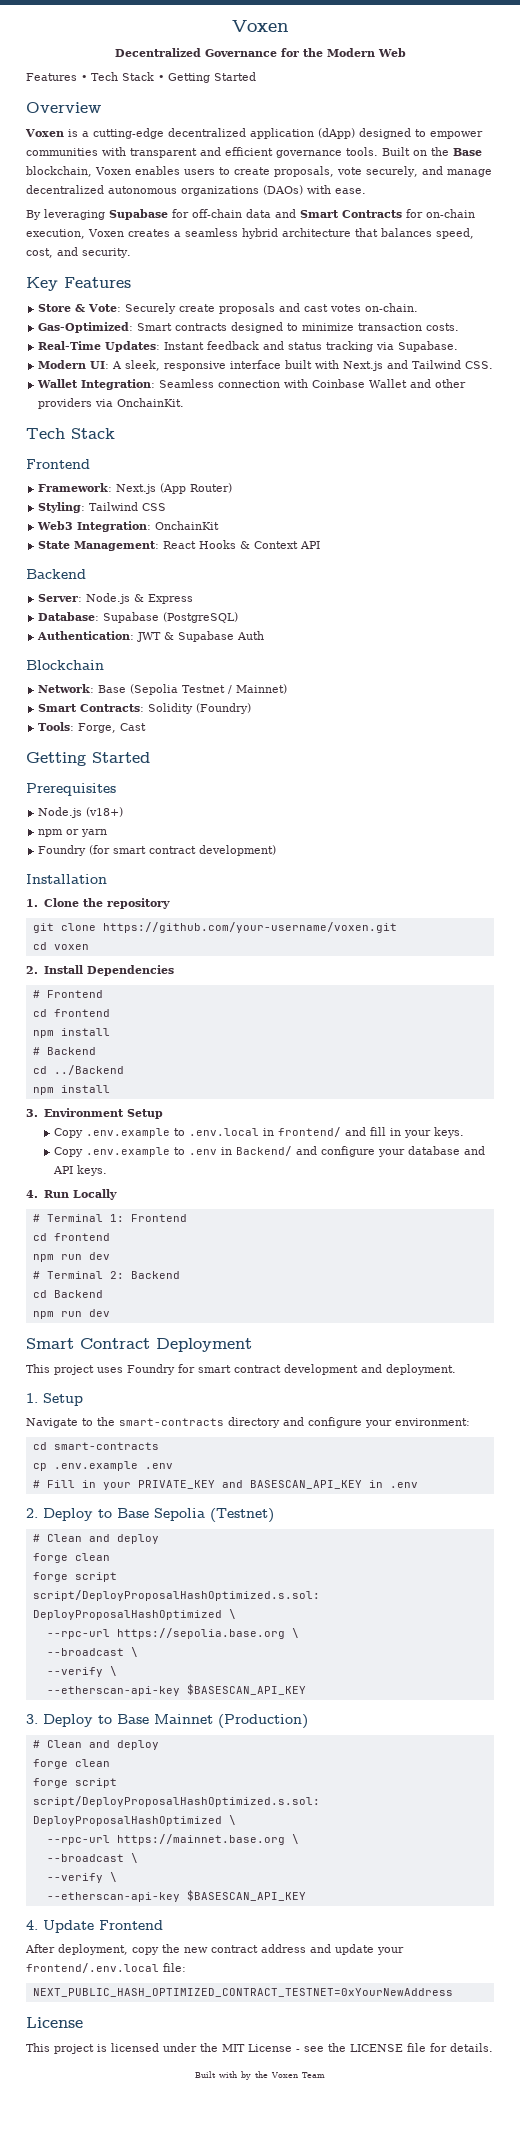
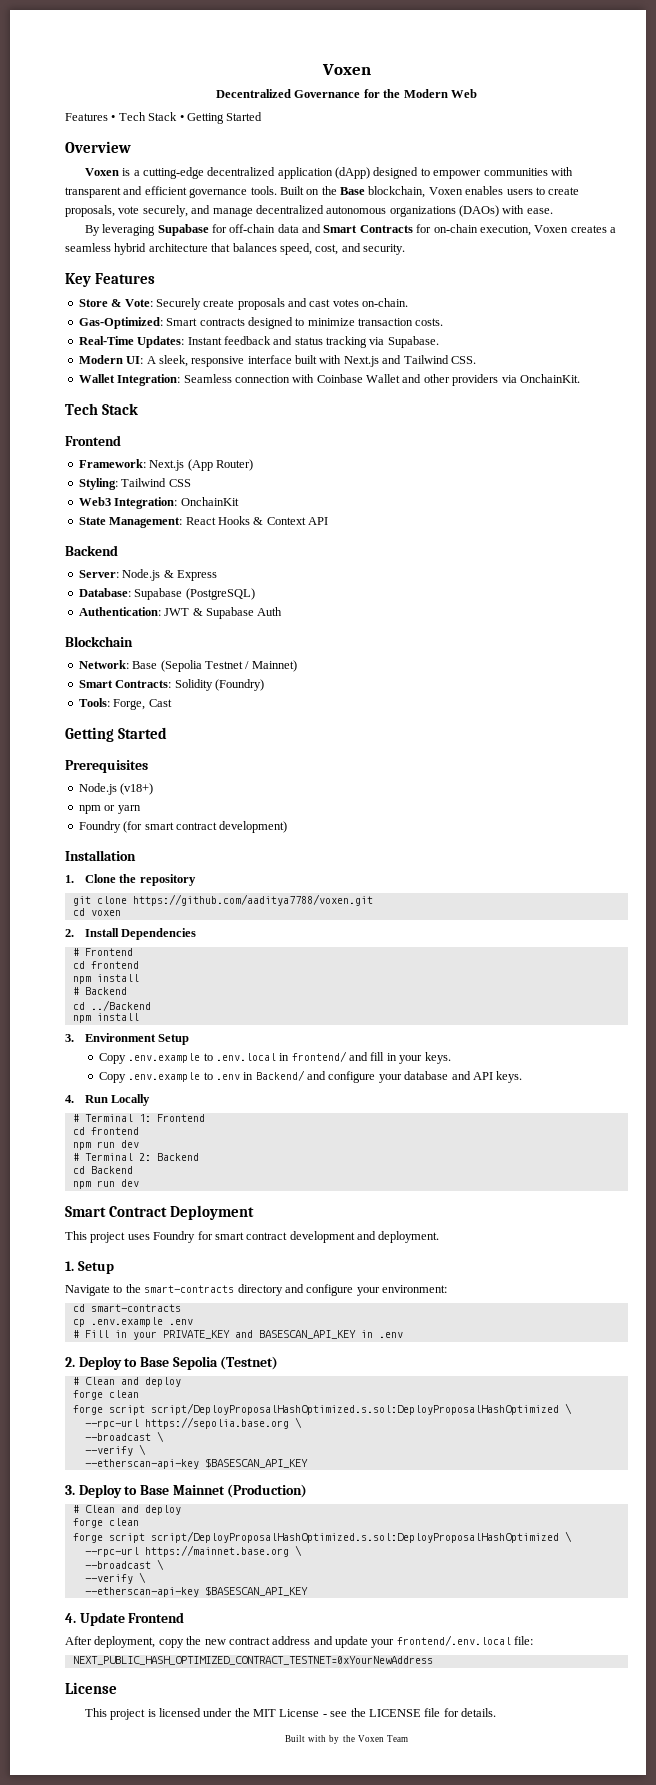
[102,922,397,933] https://github.com/your-username/voxen.git -> [132,894,373,906] https://github.com/aaditya7788/voxen.git

